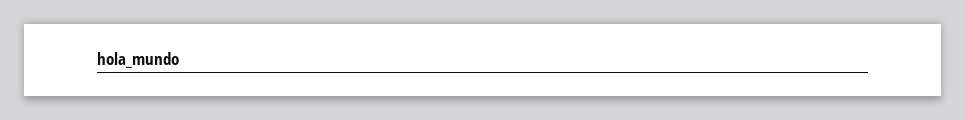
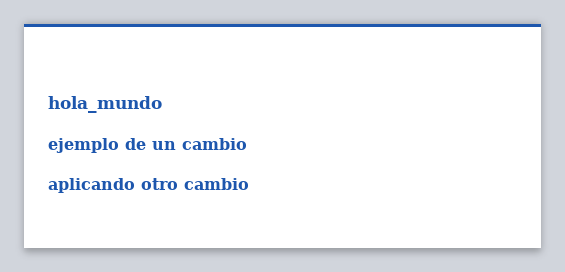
(179, 60) none -> [48,138,247,153] [48,178,249,193] // ejemplo de un cambio // aplicando otro cambio

